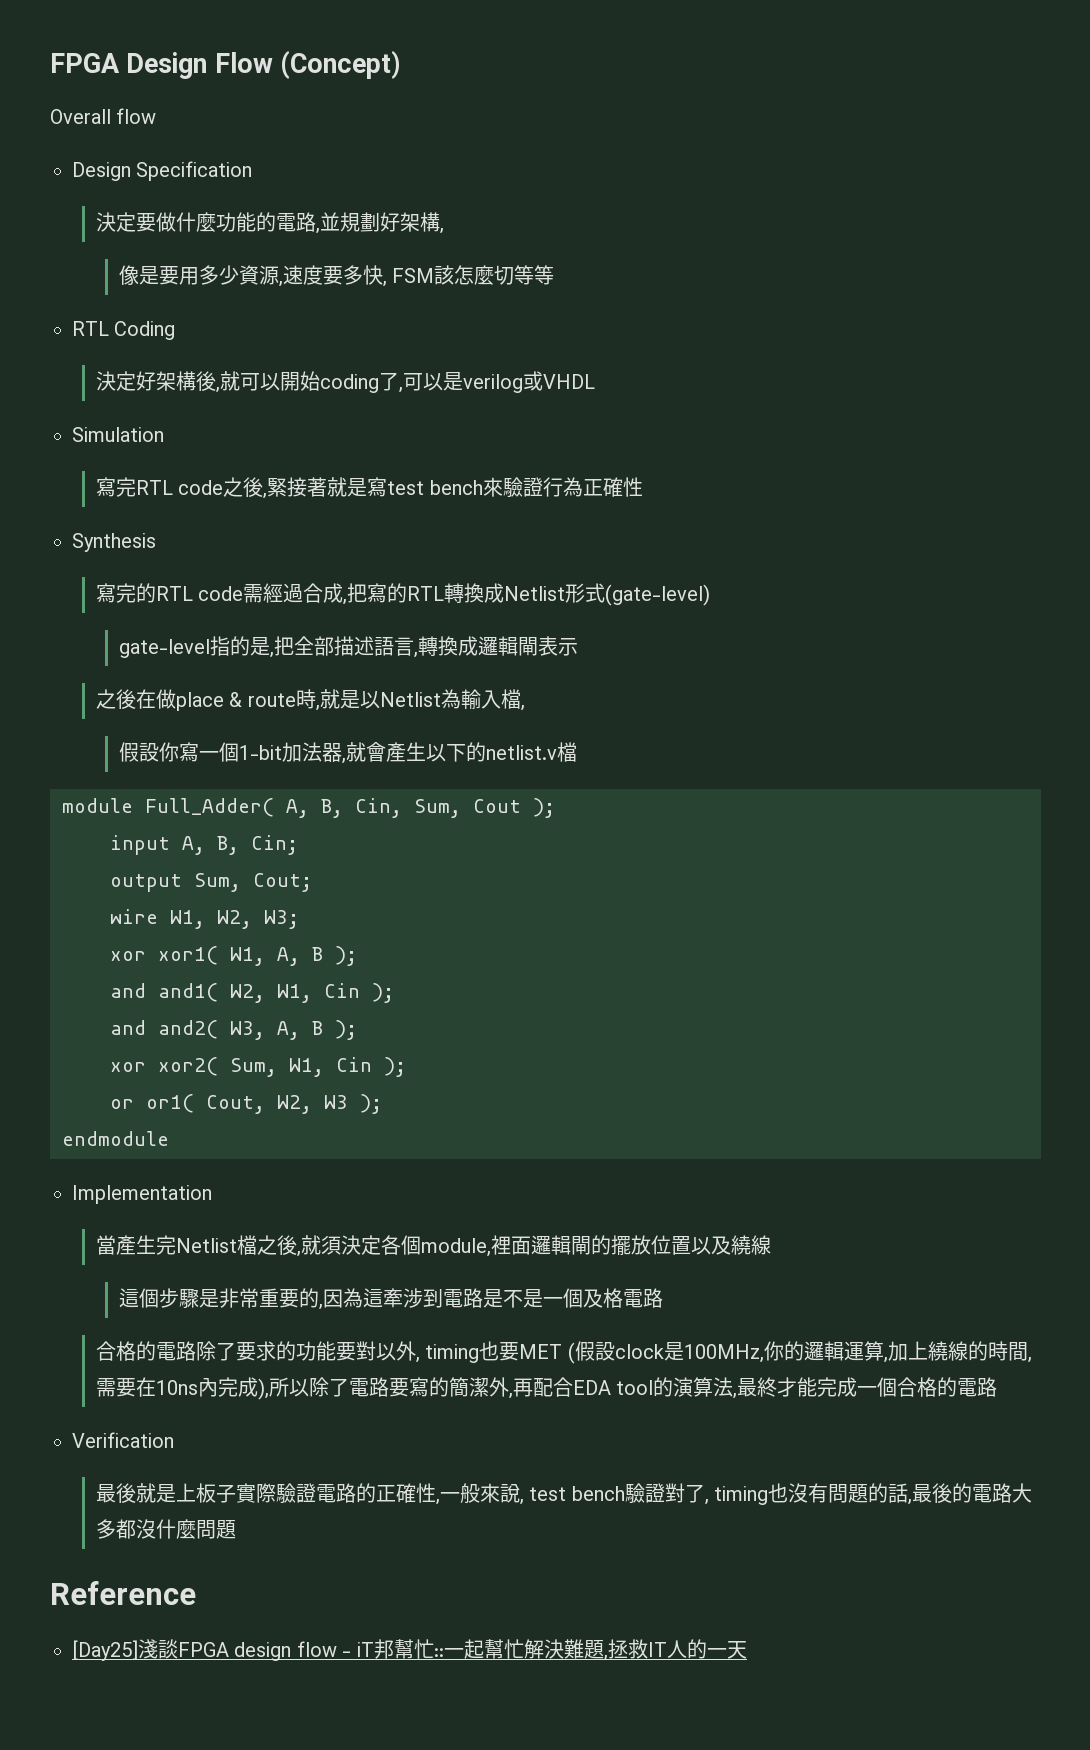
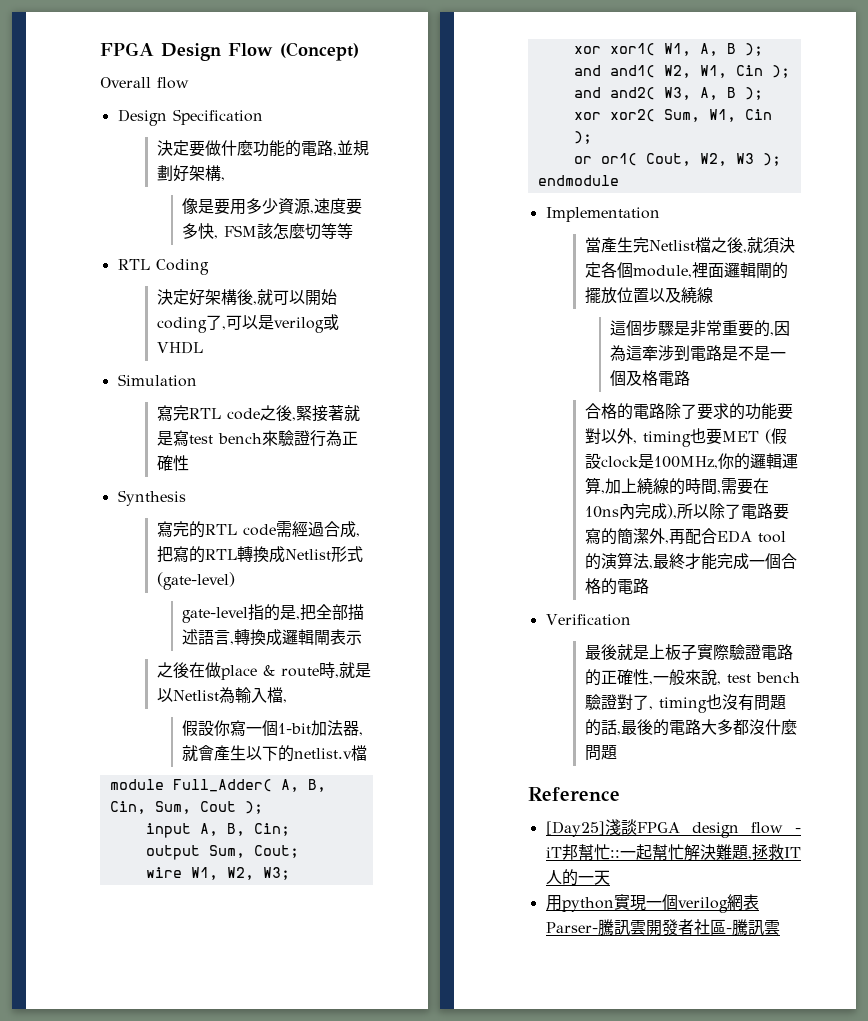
(747, 1650) none -> [545,894,759,913] [545,919,780,936] // 用python實現一個verilog網表Parser-騰訊雲開發者社區-騰訊雲

